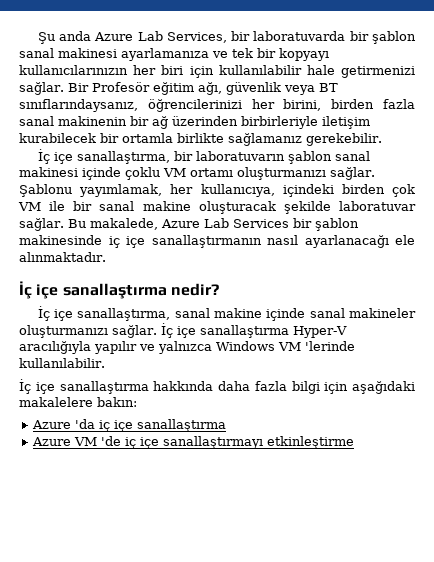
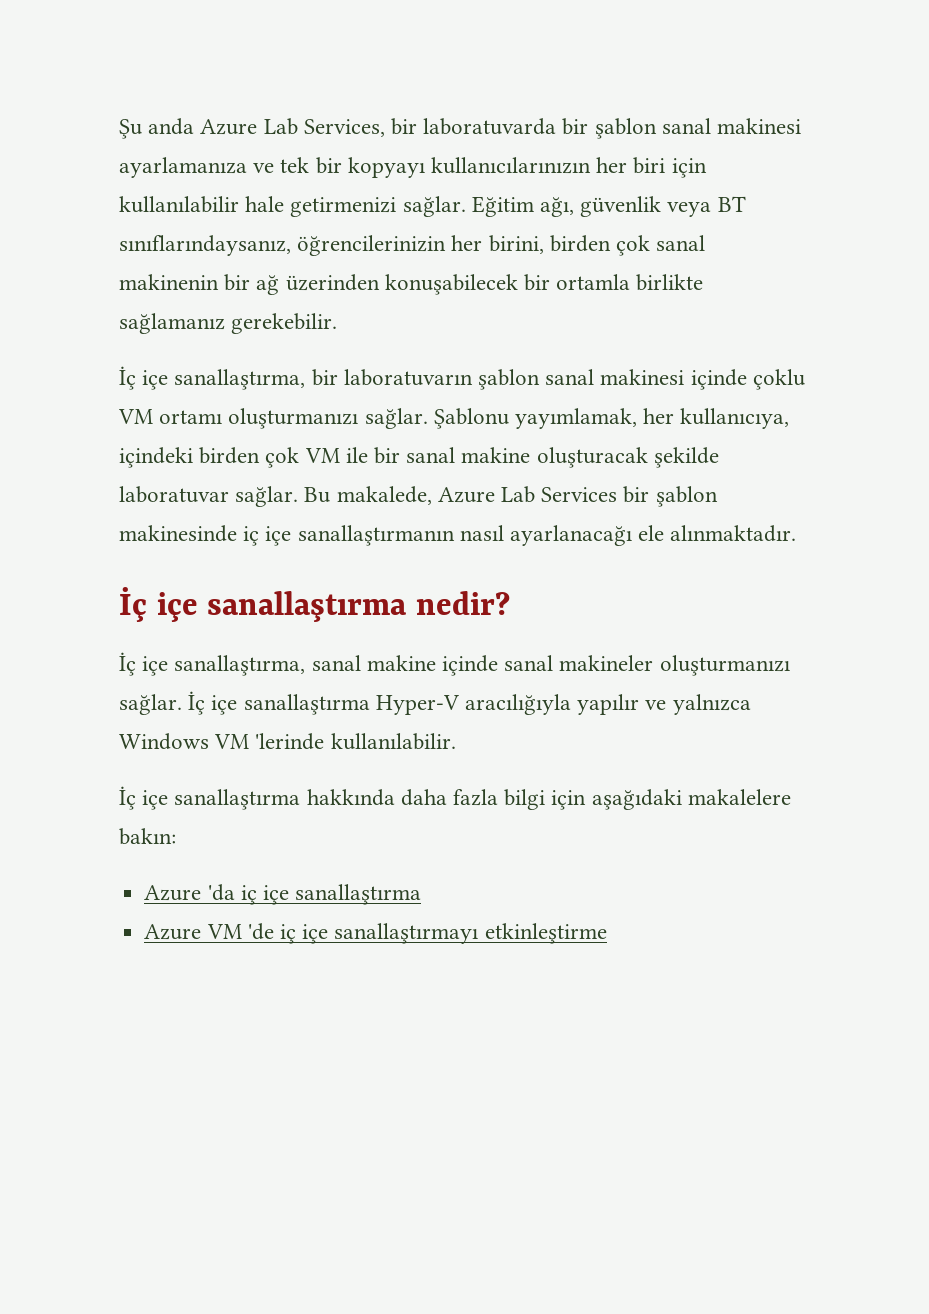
[67,82,194,95] Bir Profesör eğitim -> [471,196,534,217] Eğitim
[147,99,242,112] öğrencilerinizi -> [297,235,447,256] öğrencilerinizin
[383,99,416,109] fazla -> [616,235,651,256] çok
[241,116,370,129] [19,133,96,143] birbirleriyle iletişim kurabilecek -> [384,274,518,295] konuşabilecek

